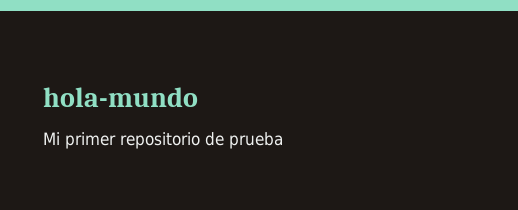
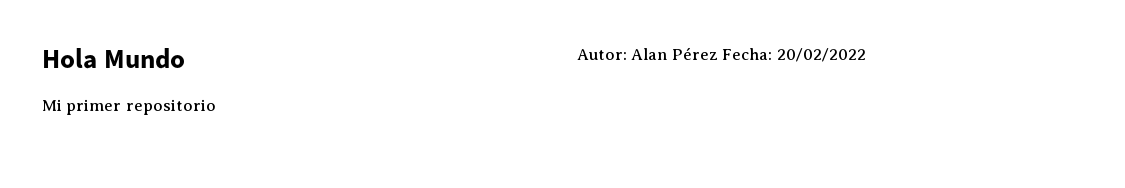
[43,87,198,107] hola-mundo -> [42,48,186,69] Hola Mundo
[205,132,283,149] de prueba -> [577,47,866,62] // Autor: Alan Pérez Fecha: 20/02/2022

